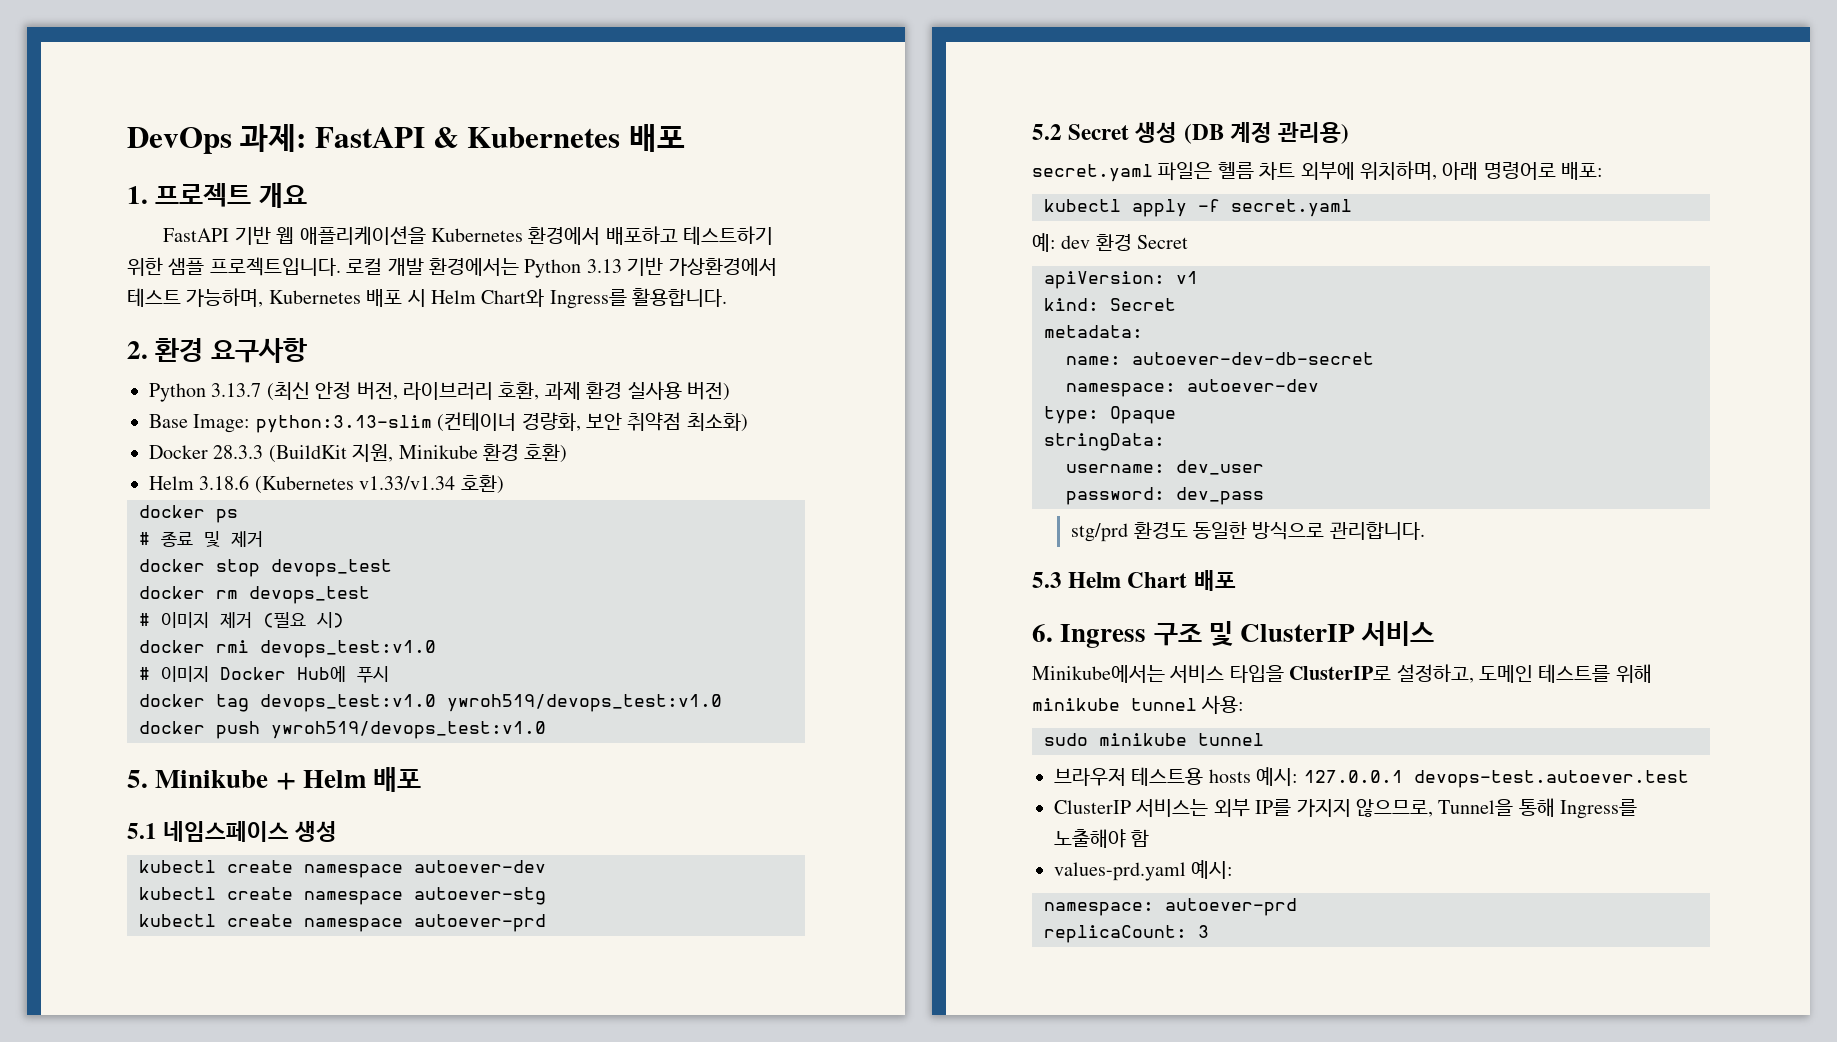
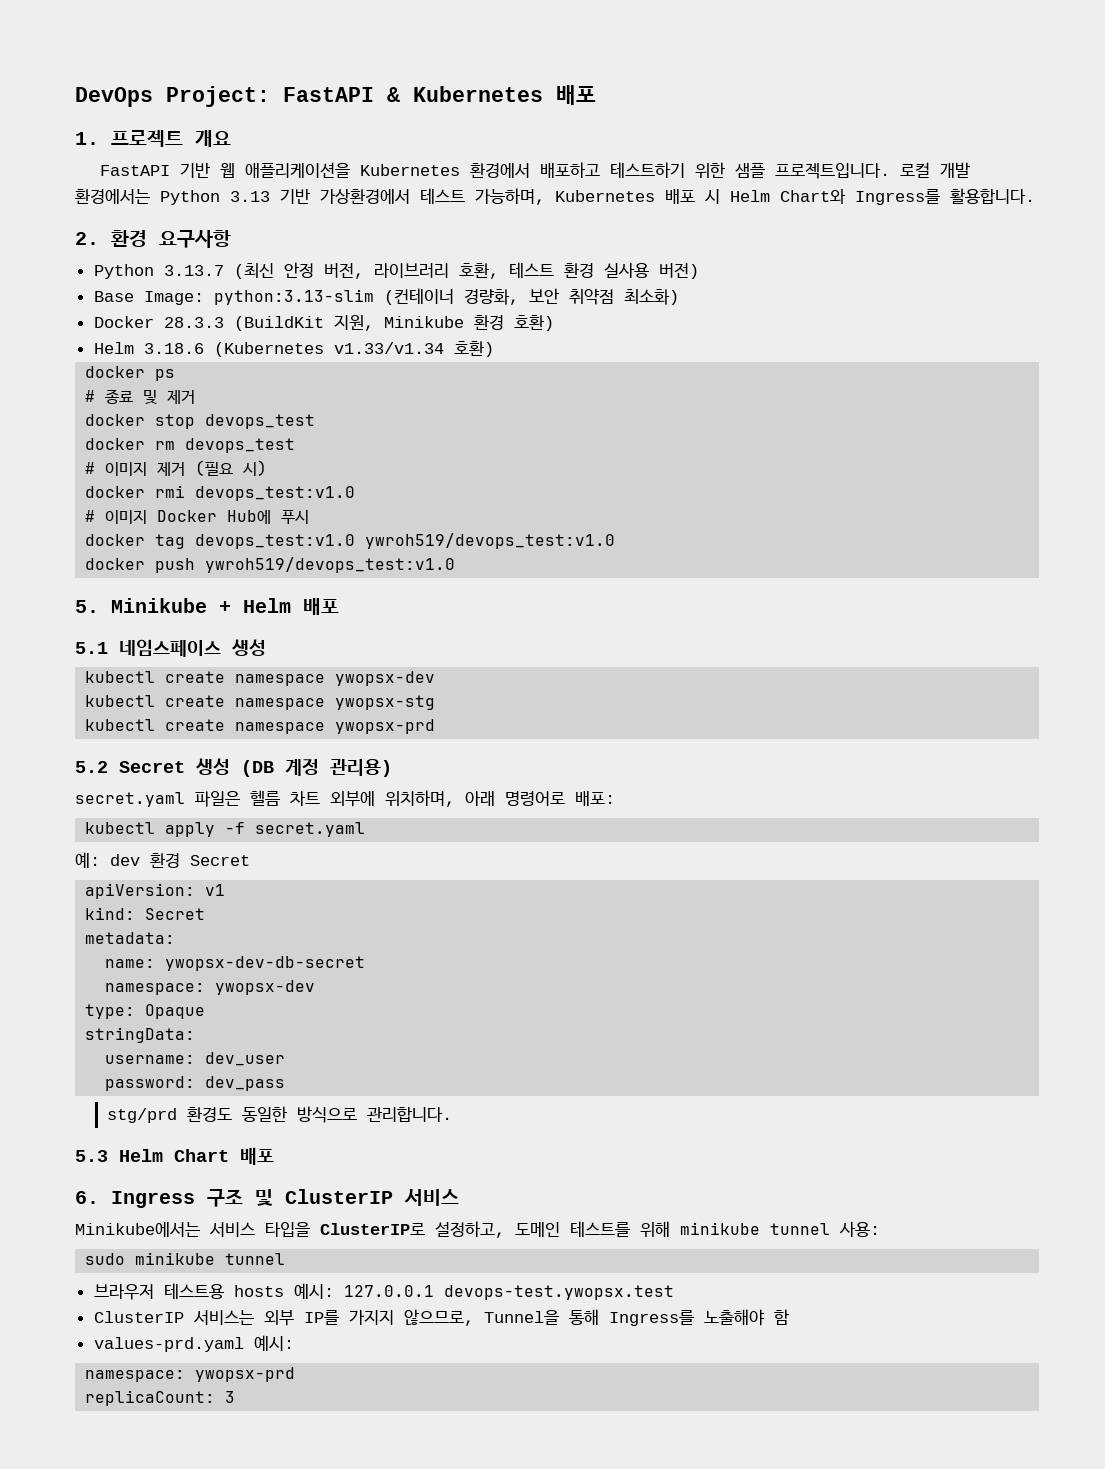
[240,124,307,152] 과제: -> [166,86,270,107] Project:
[544,381,581,400] 과제 -> [508,262,554,278] 테스트
[414,860,546,873] [139,887,546,905] [139,914,546,932] autoever-dev // kubectl create namespace autoever-stg // kubectl create namespace autoever-prd -> [335,671,436,686] [85,695,436,710] [85,719,436,734] ywopsx-dev // kubectl create namespace ywopsx-stg // kubectl create namespace ywopsx-prd
[1132,352,1374,365] [1066,379,1319,397] autoever-dev-db-secret // namespace: autoever-dev -> [165,956,366,971] [105,980,316,995] ywopsx-dev-db-secret // namespace: ywopsx-dev
[1413,770,1689,788] devops-test.autoever.test -> [443,1285,674,1300] devops-test.ywopsx.test
[1165,898,1297,916] autoever-prd -> [195,1367,296,1382] ywopsx-prd

